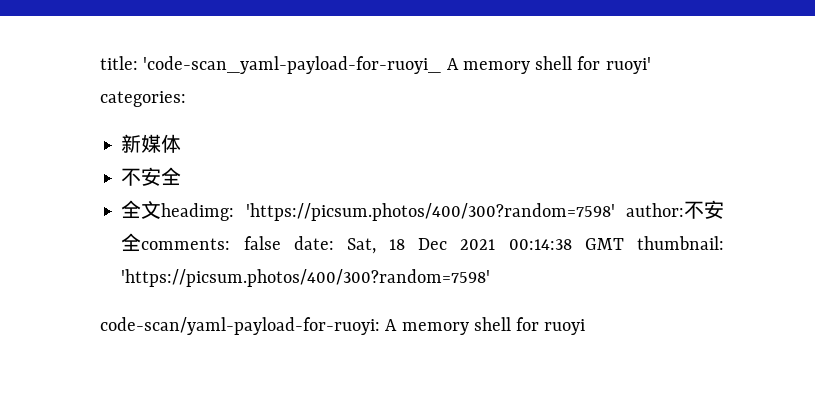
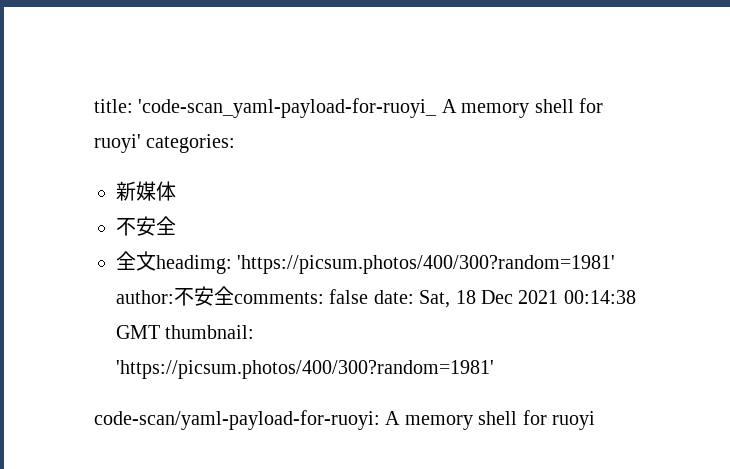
[245,203,615,221] 'https://picsum.photos/400/300?random=7598' -> [237,255,616,274] 'https://picsum.photos/400/300?random=1981'
[121,269,491,287] 'https://picsum.photos/400/300?random=7598' -> [116,360,494,379] 'https://picsum.photos/400/300?random=1981'

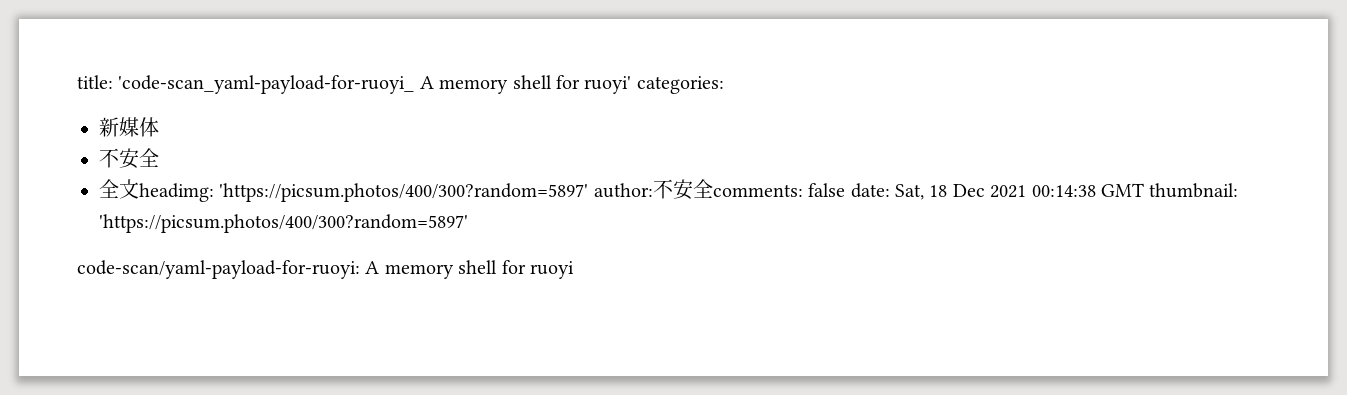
[237,255,616,274] 'https://picsum.photos/400/300?random=1981' -> [219,183,589,202] 'https://picsum.photos/400/300?random=5897'
[116,360,494,379] 'https://picsum.photos/400/300?random=1981' -> [99,214,468,233] 'https://picsum.photos/400/300?random=5897'

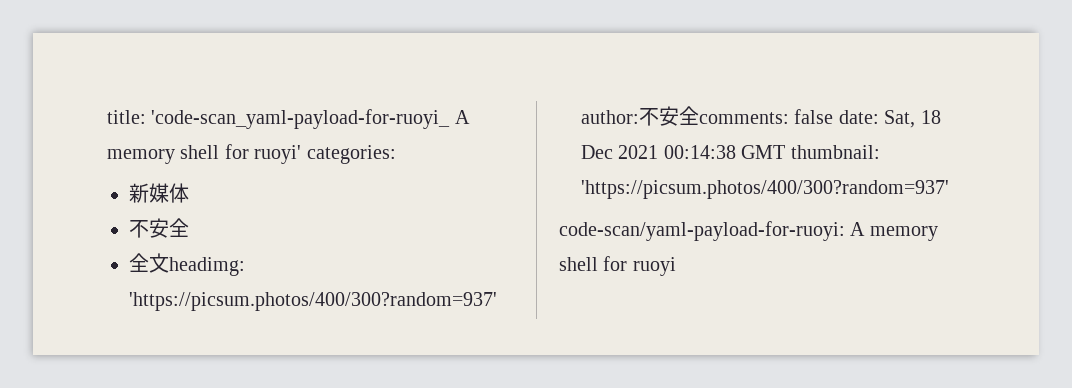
[219,183,589,202] 'https://picsum.photos/400/300?random=5897' -> [129,292,497,311] 'https://picsum.photos/400/300?random=937'
[99,214,468,233] 'https://picsum.photos/400/300?random=5897' -> [581,180,949,199] 'https://picsum.photos/400/300?random=937'

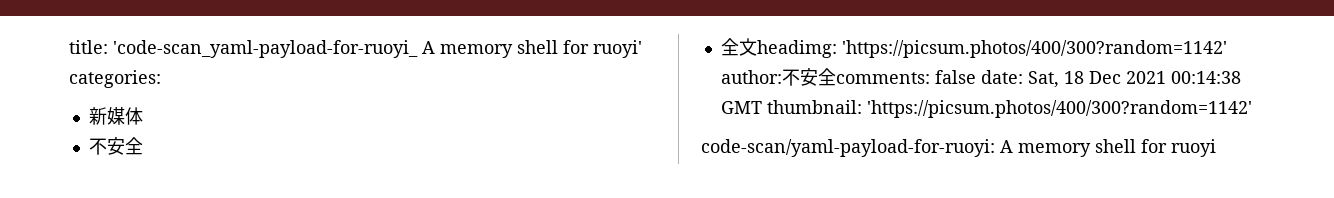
[129,292,497,311] 'https://picsum.photos/400/300?random=937' -> [841,40,1227,58] 'https://picsum.photos/400/300?random=1142'
[581,180,949,199] 'https://picsum.photos/400/300?random=937' -> [866,100,1252,118] 'https://picsum.photos/400/300?random=1142'

